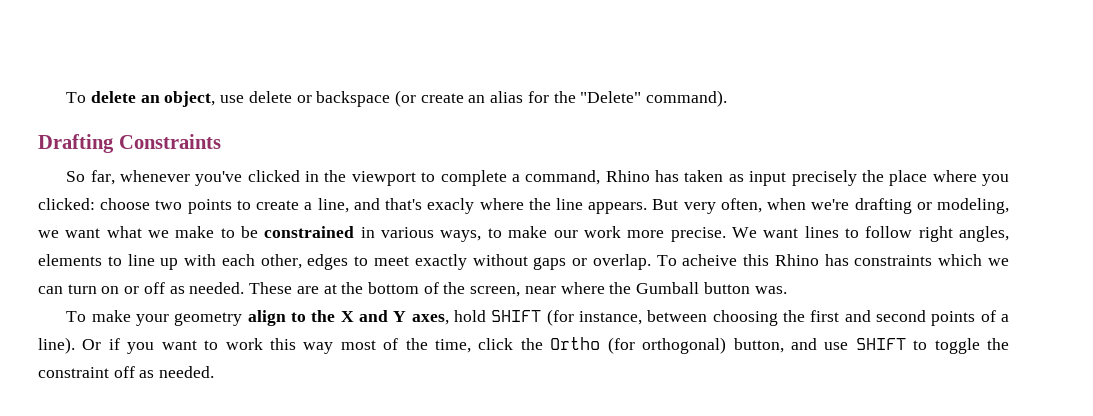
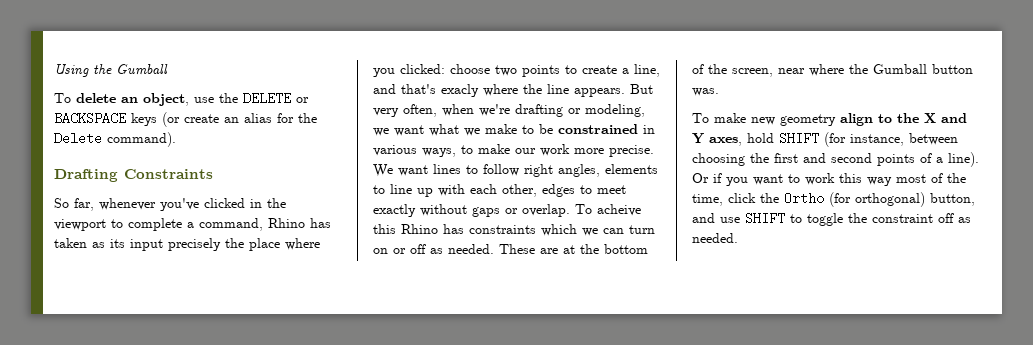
(66, 97) none -> [54,64,168,77] Using the Gumball //
[248,91,391,107] delete or backspace -> [219,92,309,105] [54,112,157,126] the DELETE or BACKSPACE keys
[580,91,642,103] "Delete" -> [54,132,102,145] Delete
(744, 178) none -> [110,239,125,248] its
[135,314,169,326] your -> [751,117,775,125] new

